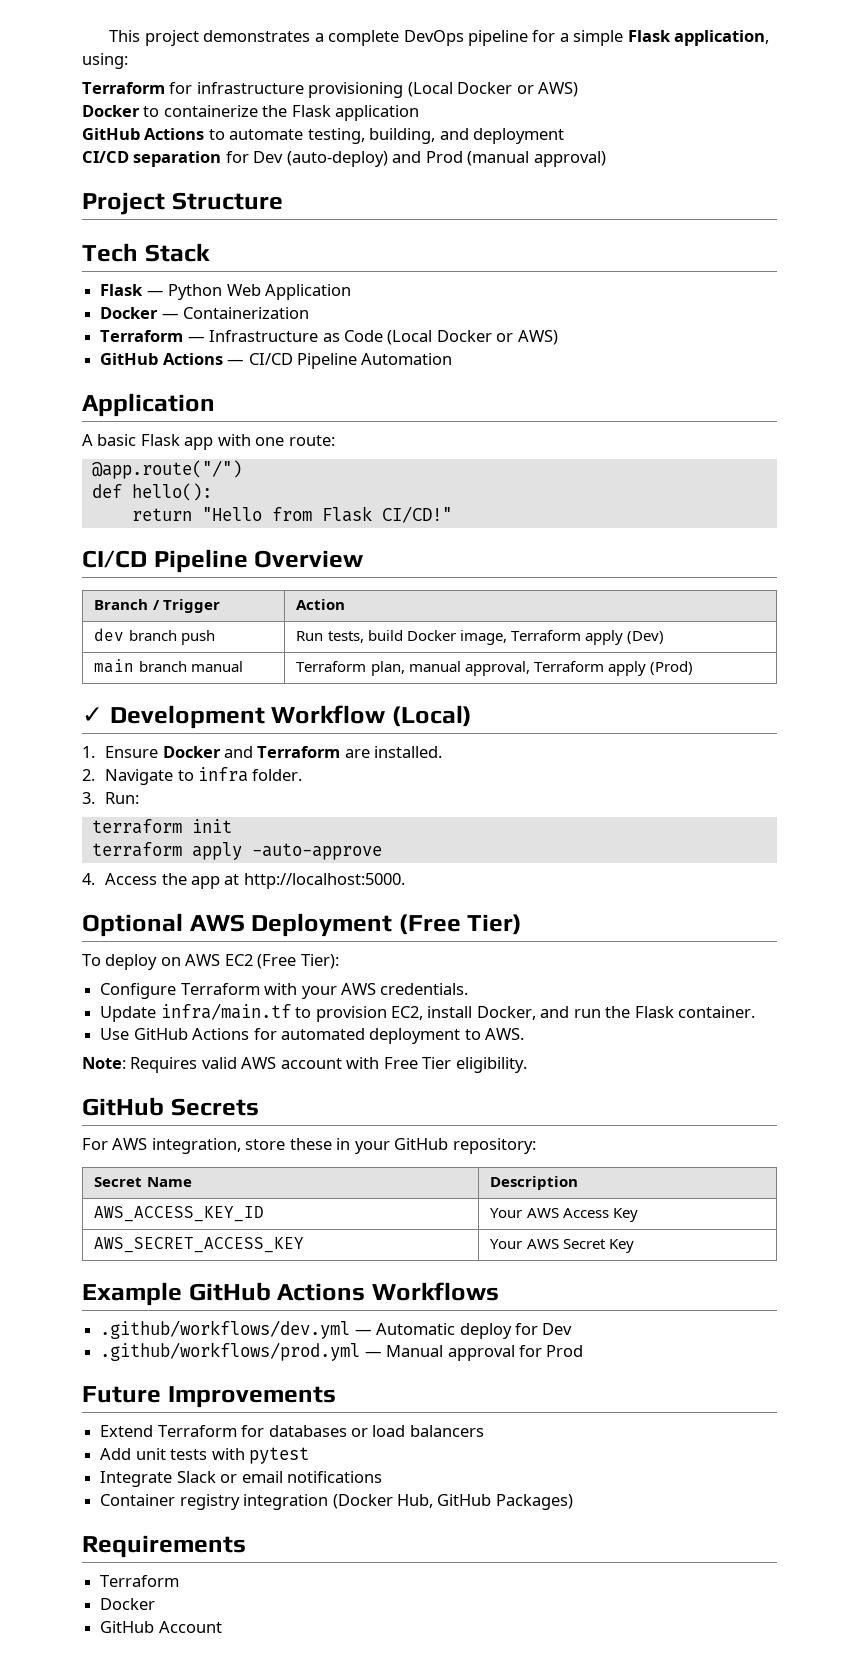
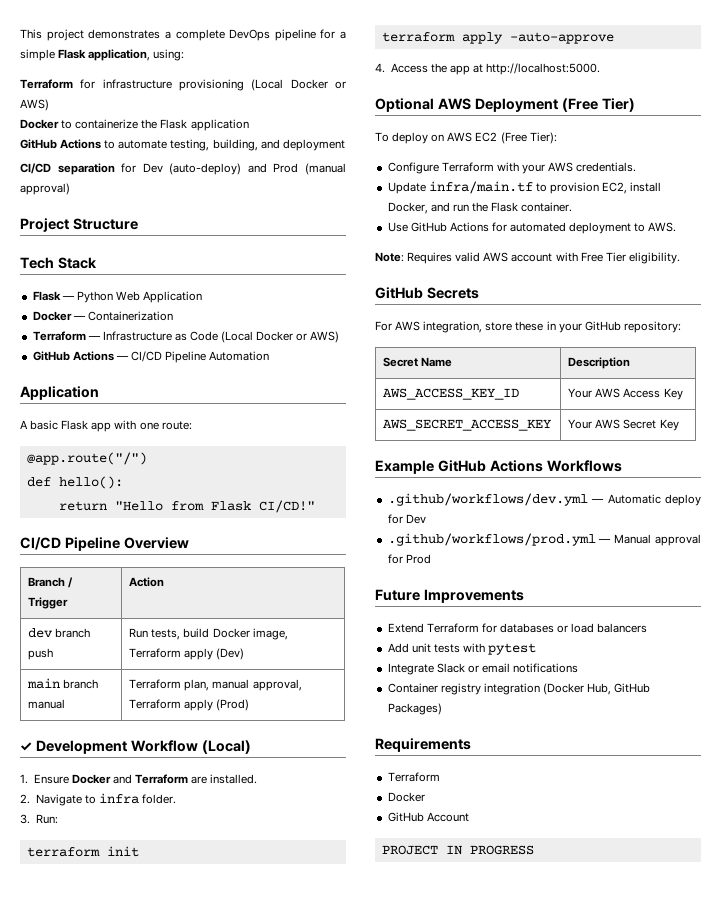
(222, 1627) none -> [381,845,534,855] // PROJECT IN PROGRESS

